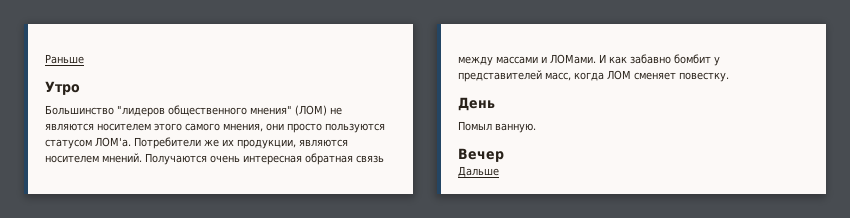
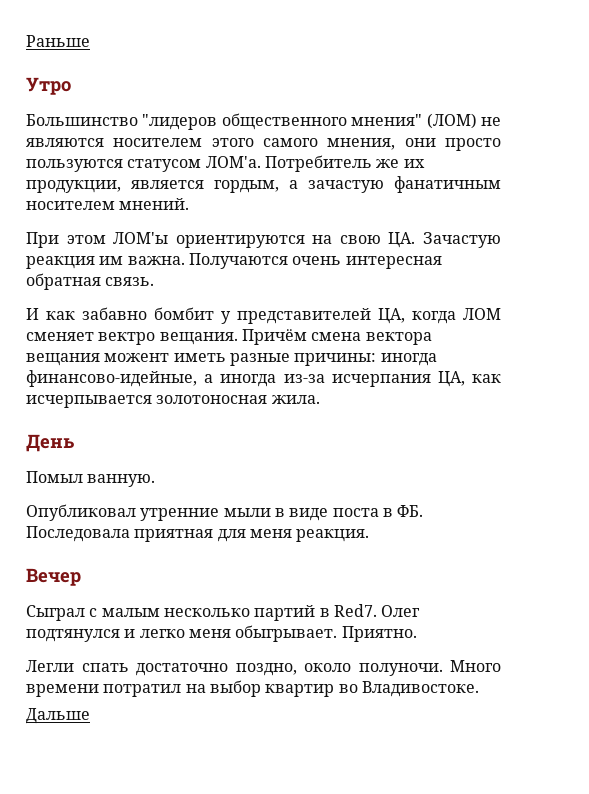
[134,137,201,149] Потребители -> [264,155,372,172] Потребитель
[299,139,348,147] [45,153,384,165] [458,54,596,66] являются носителем мнений. Получаются очень интересная обратная связь между массами и ЛОМами. -> [131,176,501,193] [26,198,190,210] [26,232,501,248] [26,253,442,269] [26,273,155,290] является гордым, а зачастую фанатичным носителем мнений. // При этом ЛОМ'ы ориентируются на свою ЦА. Зачастую реакция им важна. Получаются очень интересная обратная связь. //
[545,72,571,81] масс, -> [378,308,405,324] ЦА,
[679,72,729,82] [458,97,495,111] [458,121,536,133] [458,148,504,162] повестку. // День // Помыл ванную. // Вечер -> [98,329,432,345] [26,353,437,366] [26,370,502,387] [26,395,320,408] [26,434,74,452] [26,471,156,487] [26,504,424,521] [26,526,370,542] [26,568,81,586] [26,604,421,621] [26,625,417,642] [26,660,501,676] [26,680,479,697] вектро вещания. Причём смена вектора вещания можент иметь разные причины: иногда финансово-идейные, а иногда из-за исчерпания ЦА, как исчерпывается золотоносная жила. // День // Помыл ванную. // Опубликовал утренние мыли в виде поста в ФБ. Последовала приятная для меня реакция. // Вечер // Сыграл с малым несколько партий в Red7. Олег подтянулся и легко меня обыгрывает. Приятно. // Легли спать достаточно поздно, около полуночи. Много времени потратил на выбор квартир во Владивостоке.

